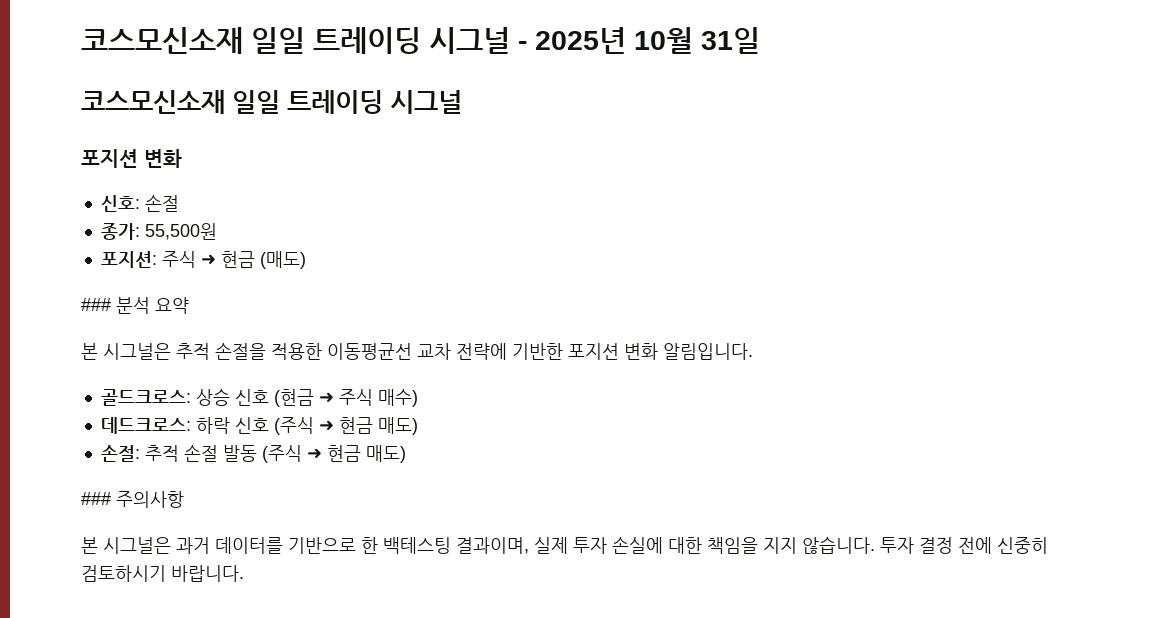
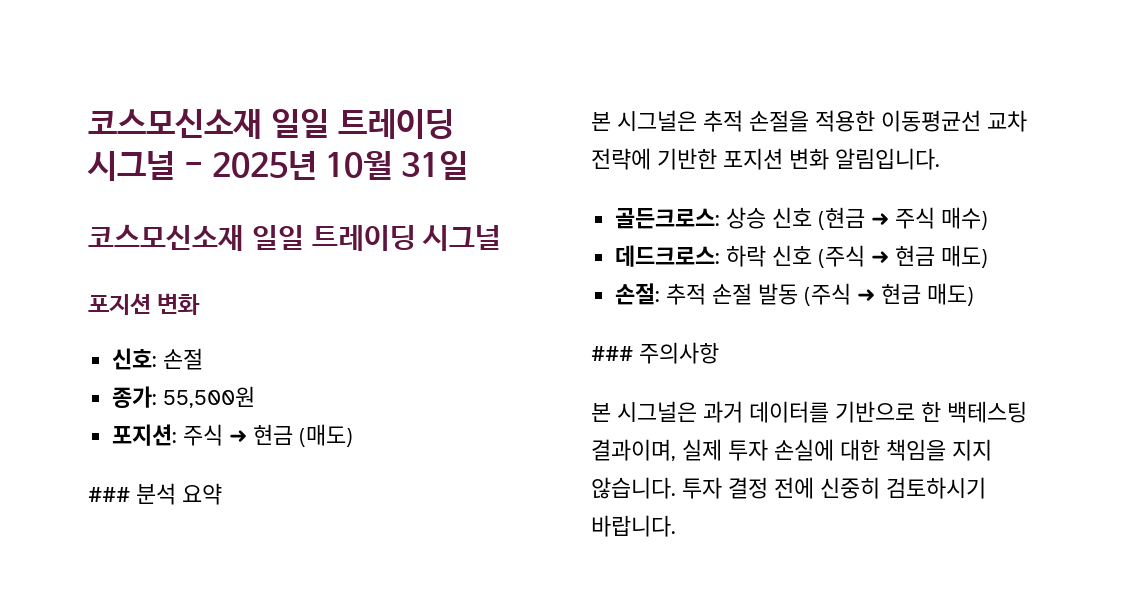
[100,389,191,406] 골드크로스: -> [615,208,721,229] 골든크로스:

